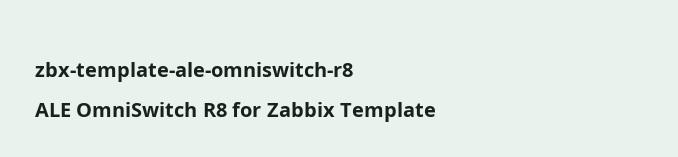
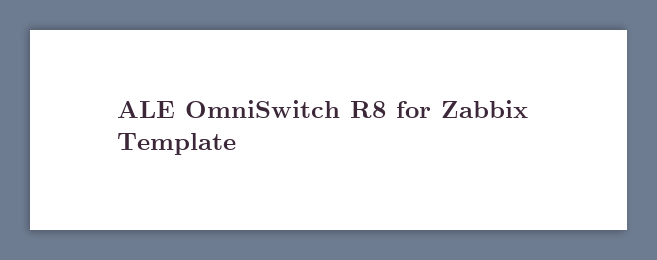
[35,62,353,82] zbx-template-ale-omniswitch-r8 // -> (117, 109) none

